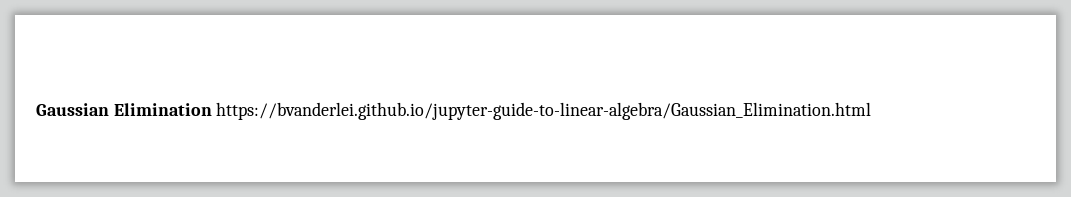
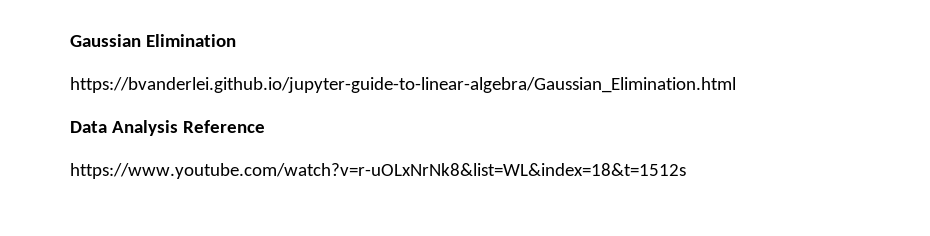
(212, 109) none -> (236, 40) //
(872, 111) none -> [70,120,265,136] [70,163,686,179] // Data Analysis Reference // https://www.youtube.com/watch?v=r-uOLxNrNk8&list=WL&index=18&t=1512s

